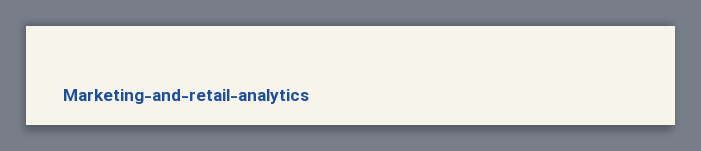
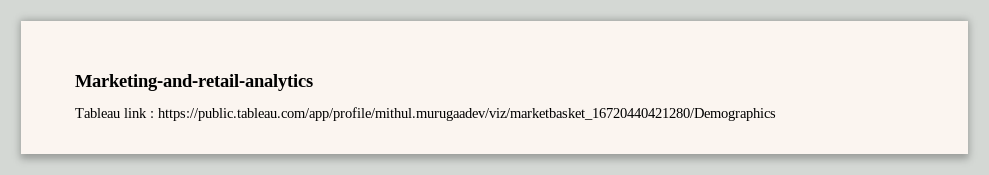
(309, 96) none -> [75,107,776,121] // Tableau link : https://public.tableau.com/app/profile/mithul.murugaadev/viz/marketbasket_16720440421280/Demographics

